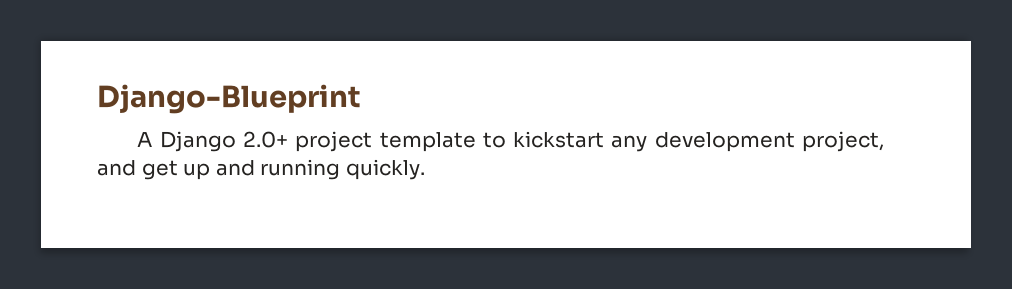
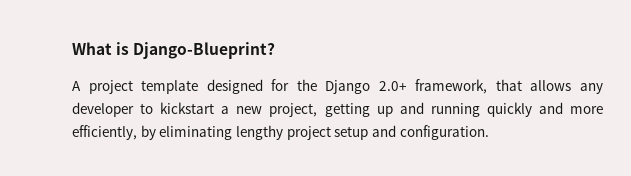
[97,84,361,114] [136,131,884,152] [97,159,425,180] Django-Blueprint // A Django 2.0+ project template to kickstart any development project, and get up and running quickly. -> [72,42,276,59] [72,79,603,94] [72,102,603,117] [72,125,489,140] What is Django-Blueprint? // A project template designed for the Django 2.0+ framework, that allows any developer to kickstart a new project, getting up and running quickly and more efficiently, by eliminating lengthy project setup and configuration.

